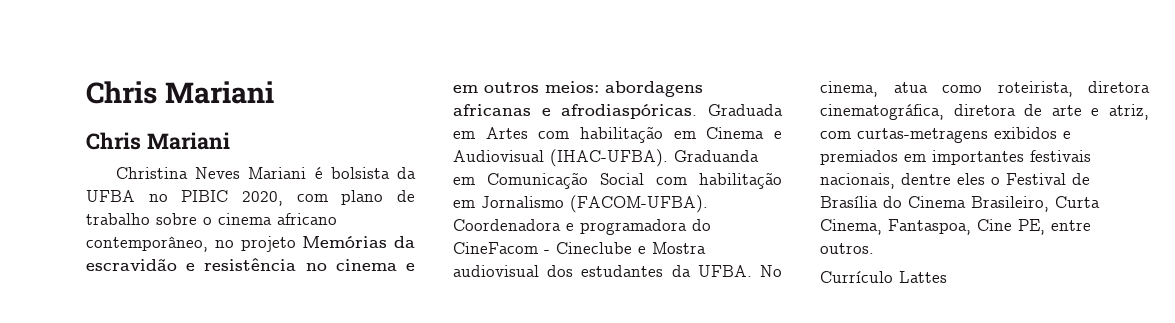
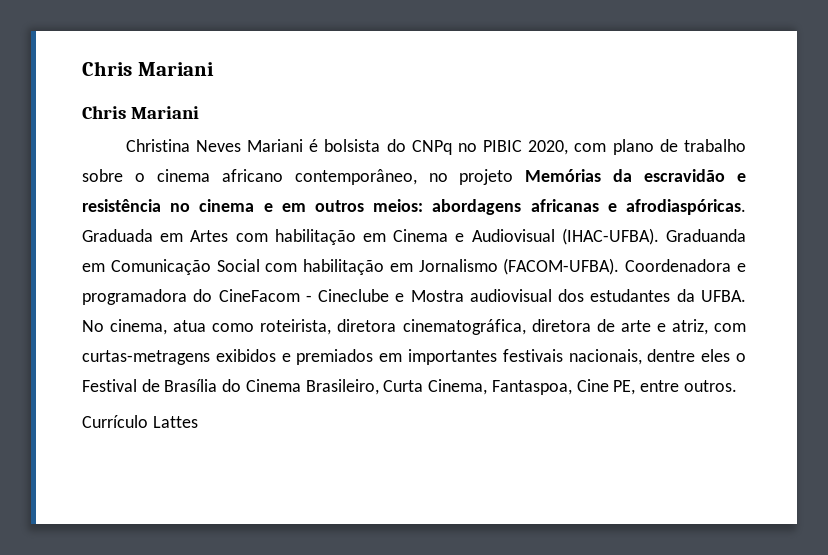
[397,167,416,179] [86,190,135,202] da UFBA -> [386,139,452,155] do CNPq

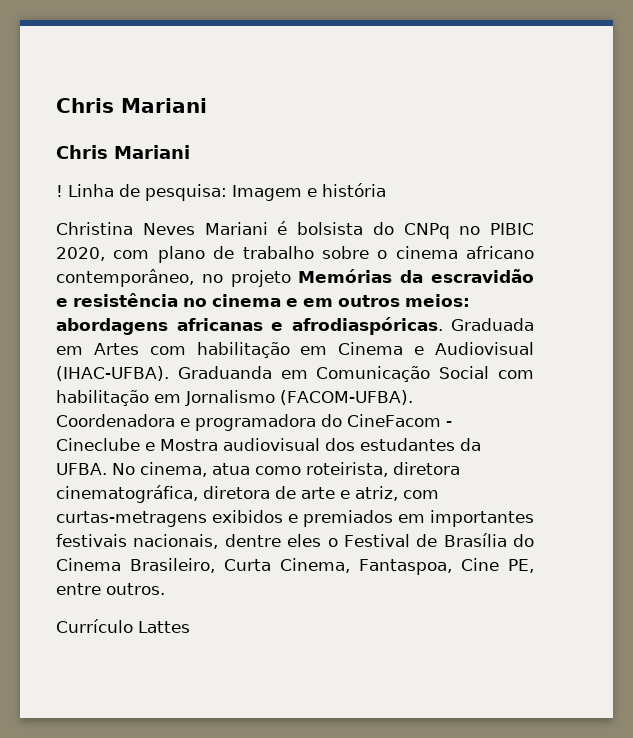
(199, 112) none -> [56,183,386,201] // ! Linha de pesquisa: Imagem e história

